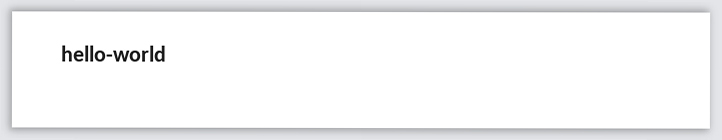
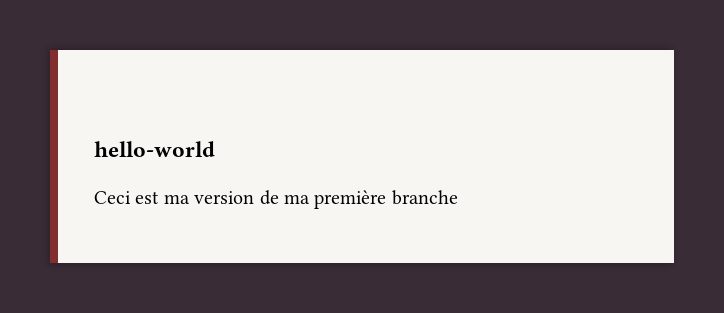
(167, 53) none -> [94,190,458,209] // Ceci est ma version de ma première branche

